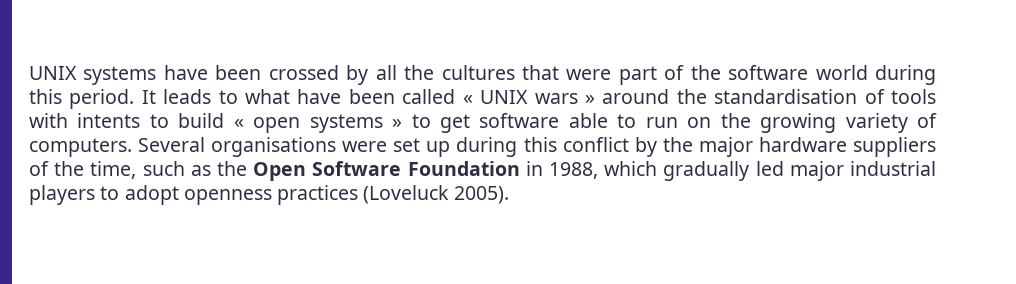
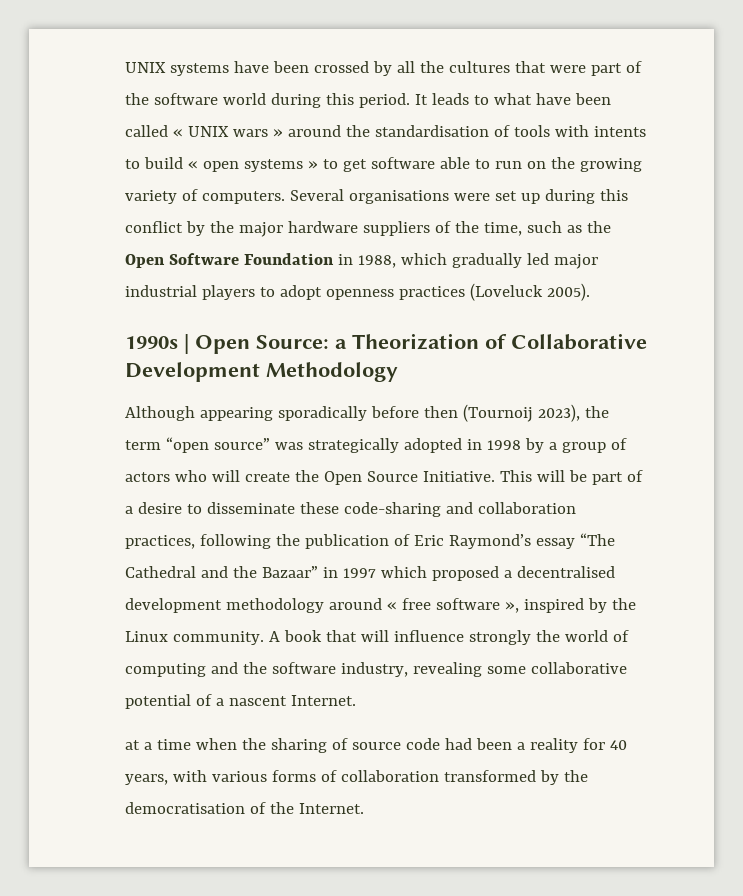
(509, 195) none -> [125,333,647,354] [125,362,398,382] [125,404,609,422] [125,437,627,453] [125,470,643,485] [125,502,576,517] [125,533,615,549] [125,566,615,581] [125,598,636,613] [125,630,629,645] [125,662,627,677] [125,694,356,709] [125,738,627,753] [125,770,588,785] [125,802,364,814] // 1990s | Open Source: a Theorization of Collaborative Development Methodology // Although appearing sporadically before then (Tournoij 2023), the term “open source” was strategically adopted in 1998 by a group of actors who will create the Open Source Initiative. This will be part of a desire to disseminate these code-sharing and collaboration practices, following the publication of Eric Raymond’s essay “The Cathedral and the Bazaar” in 1997 which proposed a decentralised development methodology around « free software », inspired by the Linux community. A book that will influence strongly the world of computing and the software industry, revealing some collaborative potential of a nascent Internet. // at a time when the sharing of source code had been a reality for 40 years, with various forms of collaboration transformed by the democratisation of the Internet.

